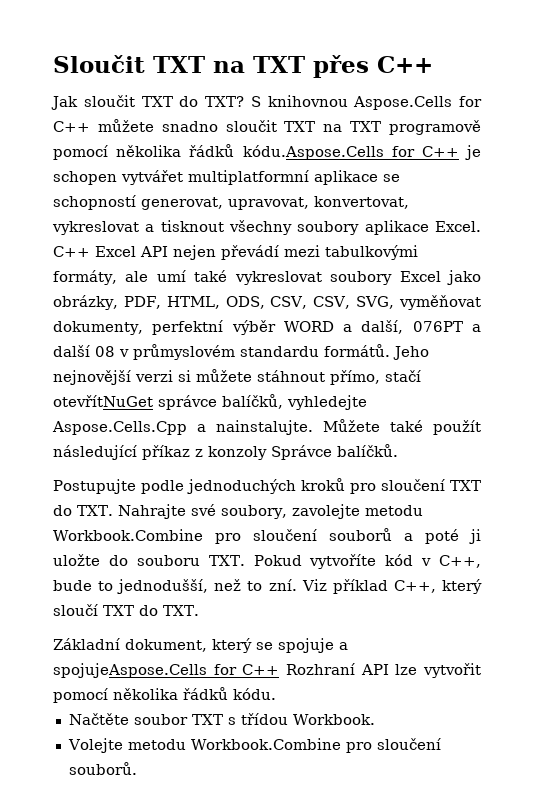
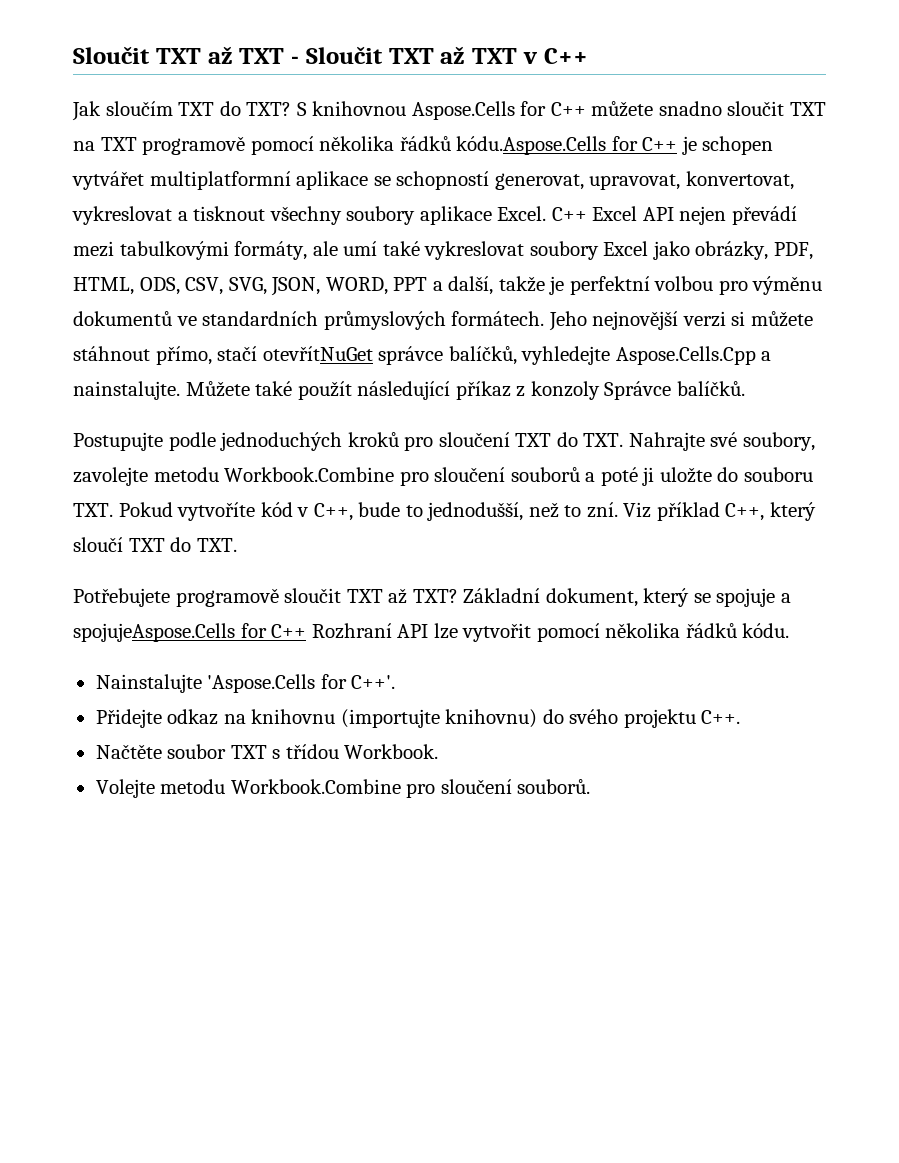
[53,55,369,78] Sloučit TXT na TXT přes -> [73,46,538,64] Sloučit TXT až TXT - Sloučit TXT až TXT v
[83,95,135,107] sloučit -> [105,101,173,116] sloučím
[313,295,481,310] [53,320,482,335] [53,344,390,360] CSV, SVG, vyměňovat dokumenty, perfektní výběr WORD a další, 076PT a další 08 v průmyslovém standardu formátů. -> [228,276,823,296] [73,311,545,330] SVG, JSON, WORD, PPT a další, takže je perfektní volbou pro výměnu dokumentů ve standardních průmyslových formátech.
(199, 610) none -> [73,588,458,607] Potřebujete programově sloučit TXT až TXT?
(276, 694) none -> [95,674,396,693] [95,709,741,728] // Nainstalujte 'Aspose.Cells for C++'. // Přidejte odkaz na knihovnu (importujte knihovnu) do svého projektu C++.

